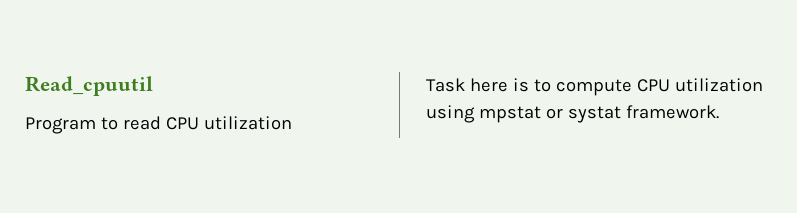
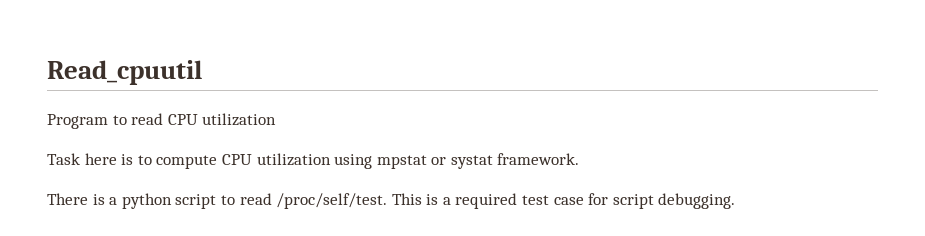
(719, 112) none -> [47,193,736,209] // There is a python script to read /proc/self/test. This is a required test case for script debugging.

